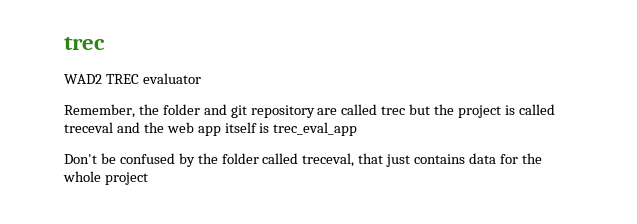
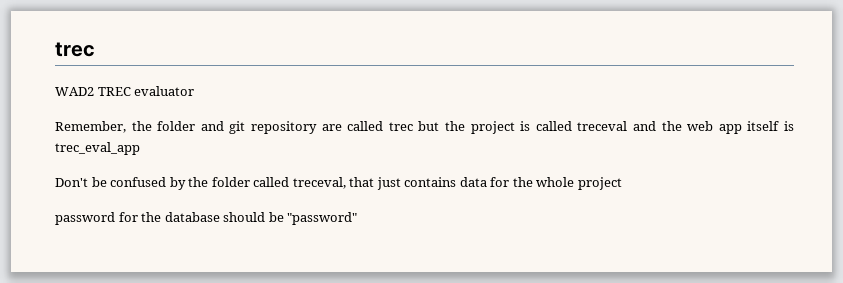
(148, 178) none -> [55,212,358,225] // password for the database should be "password"

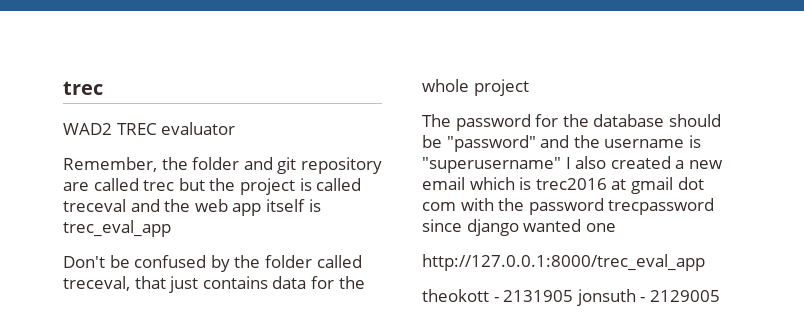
(622, 183) none -> [422,114,451,127] The
(358, 218) none -> [540,135,701,148] [422,156,723,173] [422,177,704,194] [422,198,715,215] [422,219,616,236] [422,254,705,271] [422,289,720,306] and the username is "superusername" I also created a new email which is trec2016 at gmail dot com with the password trecpassword since django wanted one // http://127.0.0.1:8000/trec_eval_app // theokott - 2131905 jonsuth - 2129005

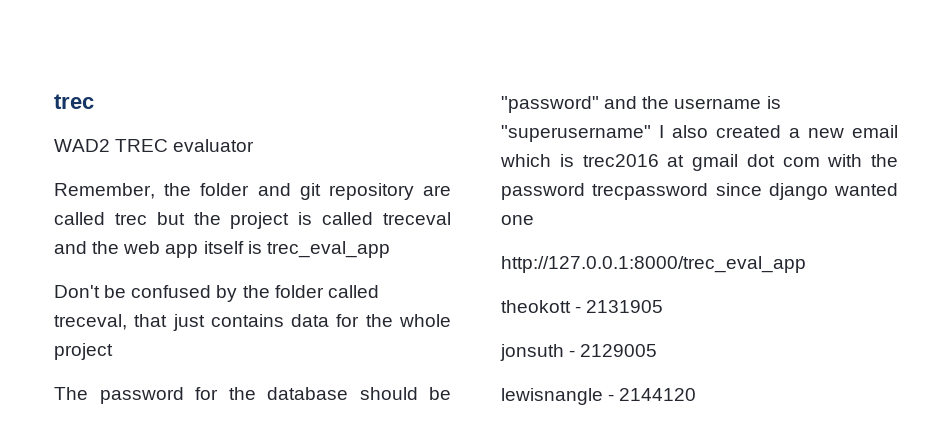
(574, 296) none -> (664, 306) //
(720, 296) none -> [501,388,697,405] // lewisnangle - 2144120

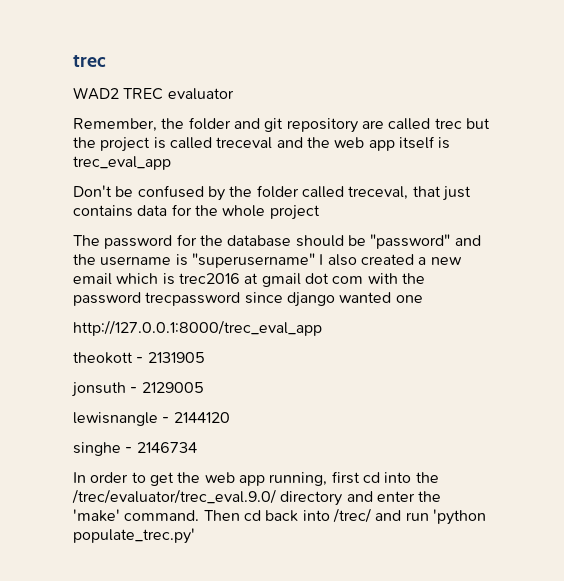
(697, 394) none -> [73,442,197,456] [73,471,439,486] [72,489,442,506] [73,508,486,525] [73,528,195,544] // singhe - 2146734 // In order to get the web app running, first cd into the /trec/evaluator/trec_eval.9.0/ directory and enter the 'make' command. Then cd back into /trec/ and run 'python populate_trec.py'

